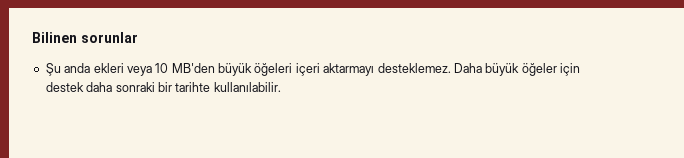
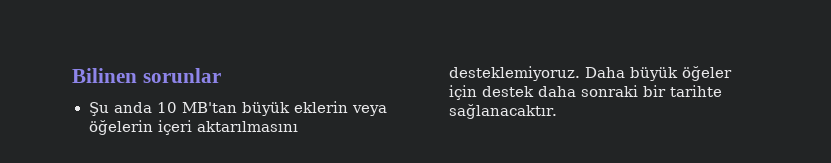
[93,63,451,76] ekleri veya 10 MB'den büyük öğeleri içeri aktarmayı desteklemez. -> [156,101,387,116] [88,120,298,135] [448,66,580,81] 10 MB'tan büyük eklerin veya öğelerin içeri aktarılmasını desteklemiyoruz.
[213,82,281,92] kullanılabilir. -> [448,104,558,119] sağlanacaktır.

